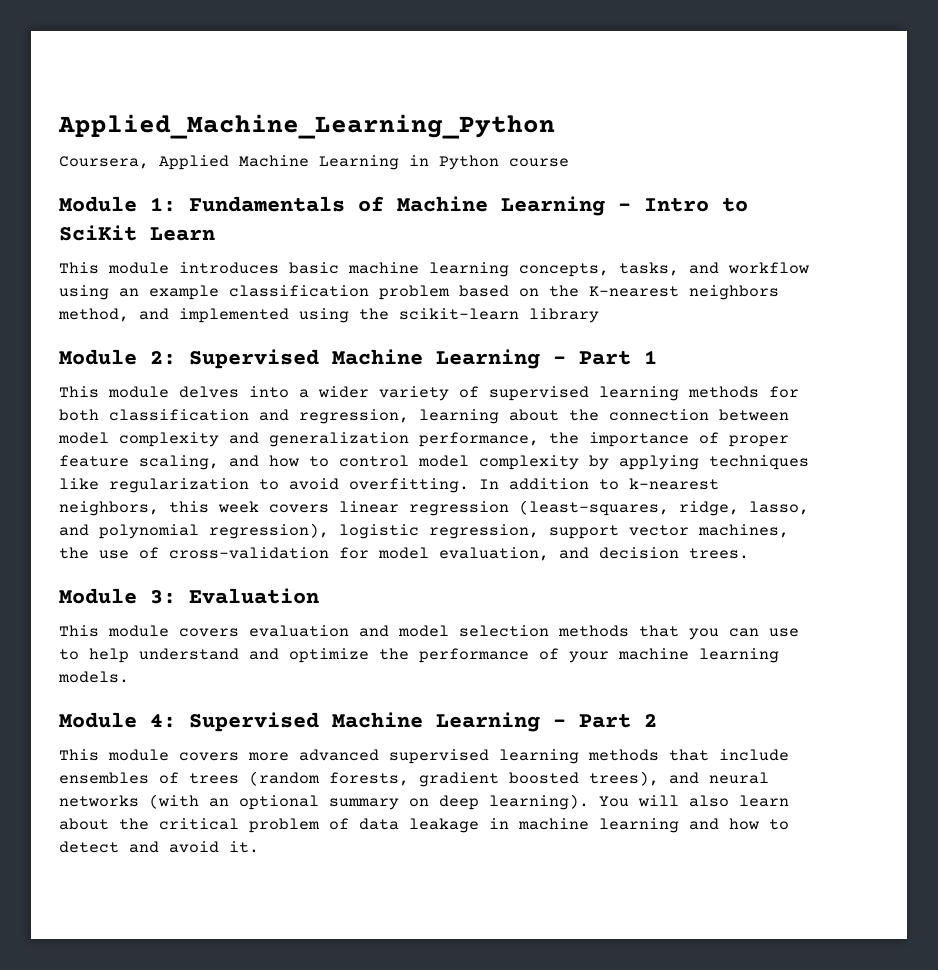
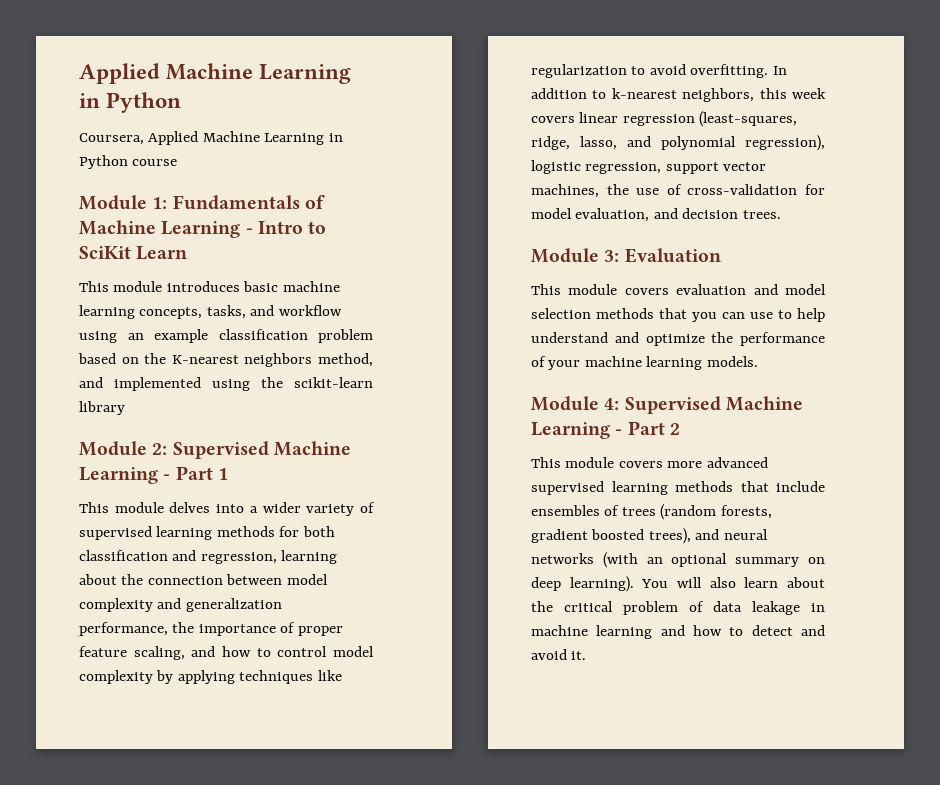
[58,114,555,139] Applied_Machine_Learning_Python -> [79,63,352,84] [79,92,182,113] Applied Machine Learning in Python

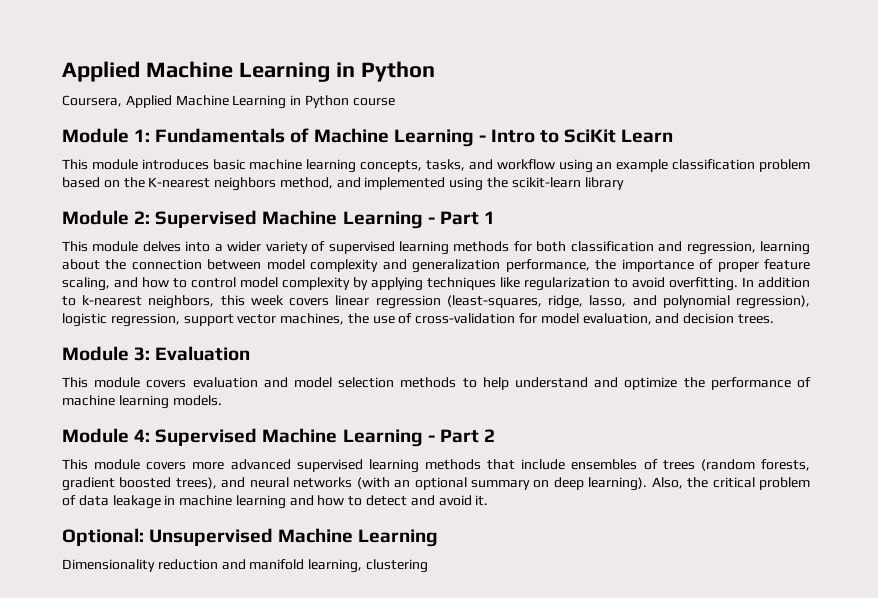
[659,308,773,322] that you can use -> (457, 382) none
[548,360,581,370] your -> (812, 382) none
[641,577,825,588] You will also learn about -> [651,477,683,489] Also,
(587, 655) none -> [62,528,439,547] [62,559,428,573] // Optional: Unsupervised Machine Learning // Dimensionality reduction and manifold learning, clustering

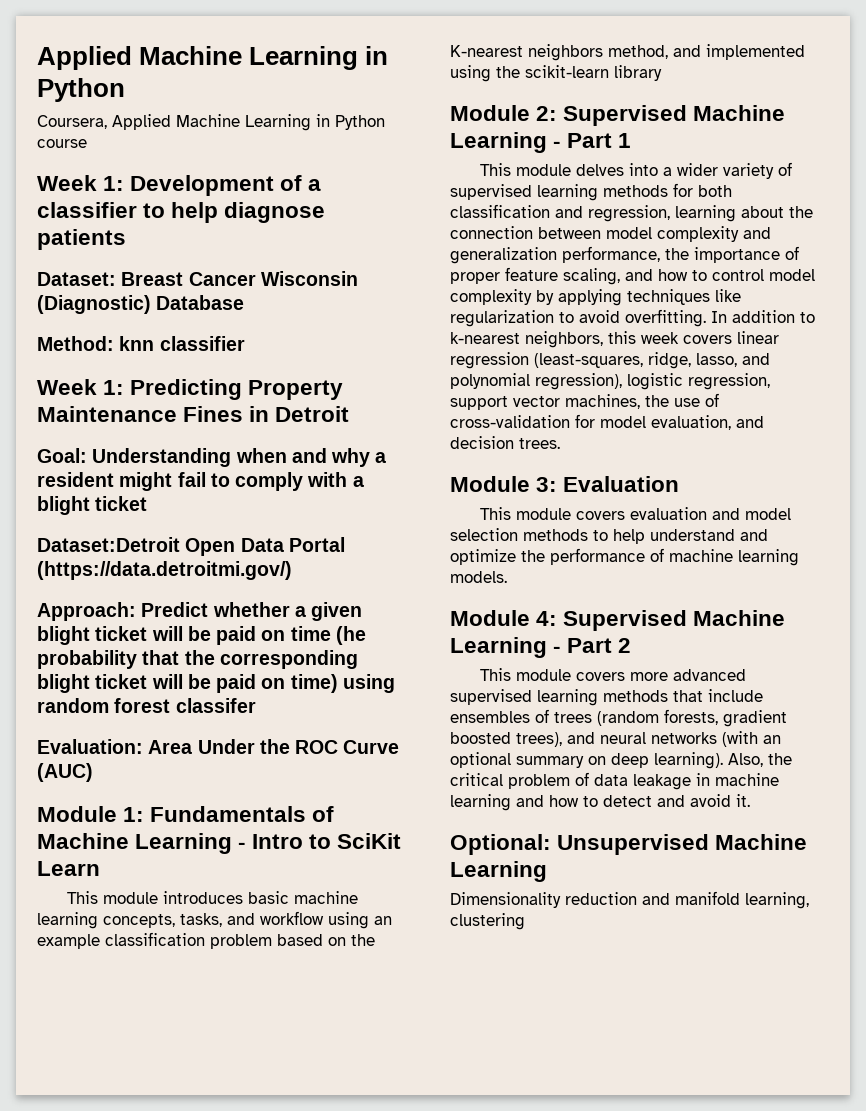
(395, 102) none -> [37,175,322,196] [37,202,326,223] [37,229,126,250] [37,271,358,286] [37,295,245,314] [37,336,245,351] [37,379,344,400] [37,406,350,422] [37,448,387,467] [37,472,364,491] [37,496,148,515] [37,537,345,556] [37,561,292,580] [37,602,363,621] [37,626,366,645] [37,650,358,669] [37,674,395,693] [37,698,256,713] [37,739,400,754] [37,763,93,782] // Week 1: Development of a classifier to help diagnose patients // Dataset: Breast Cancer Wisconsin (Diagnostic) Database // Method: knn classifier // Week 1: Predicting Property Maintenance Fines in Detroit // Goal: Understanding when and why a resident might fail to comply with a blight ticket // Dataset:Detroit Open Data Portal (https://data.detroitmi.gov/) // Approach: Predict whether a given blight ticket will be paid on time (he probability that the corresponding blight ticket will be paid on time) using random forest classifer // Evaluation: Area Under the ROC Curve (AUC)

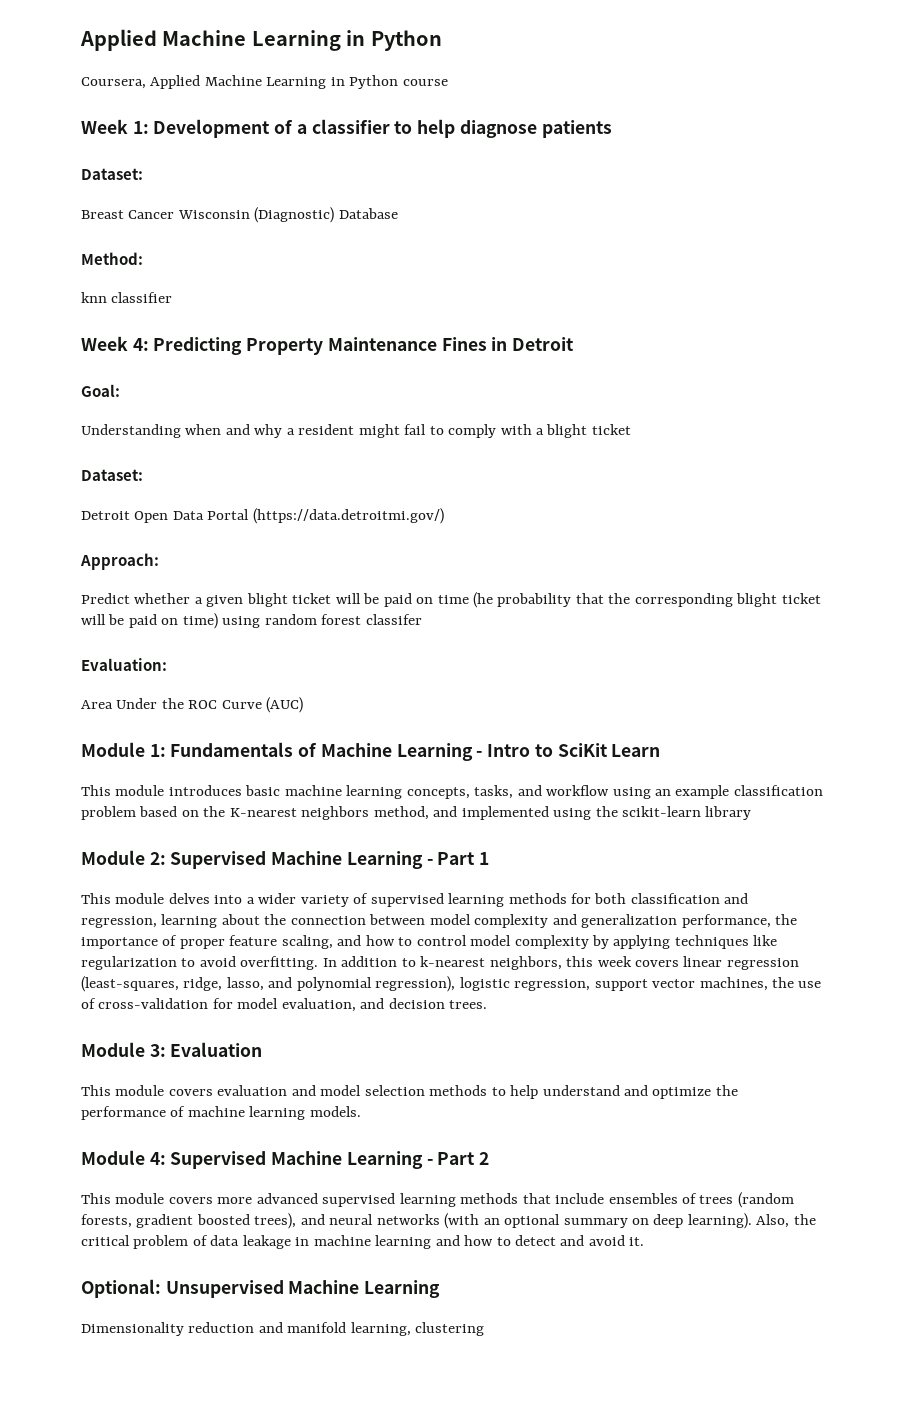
(116, 279) none -> (143, 174) //
(114, 343) none -> (143, 258) //
[103,380,125,395] 1: -> [132,338,149,351] 4:
(87, 455) none -> (120, 390) //
[37,537,180,552] Dataset:Detroit -> [81,469,143,481] [81,511,130,520] Dataset: // Detroit
(136, 611) none -> (159, 561) //
(143, 746) none -> (167, 664) //

